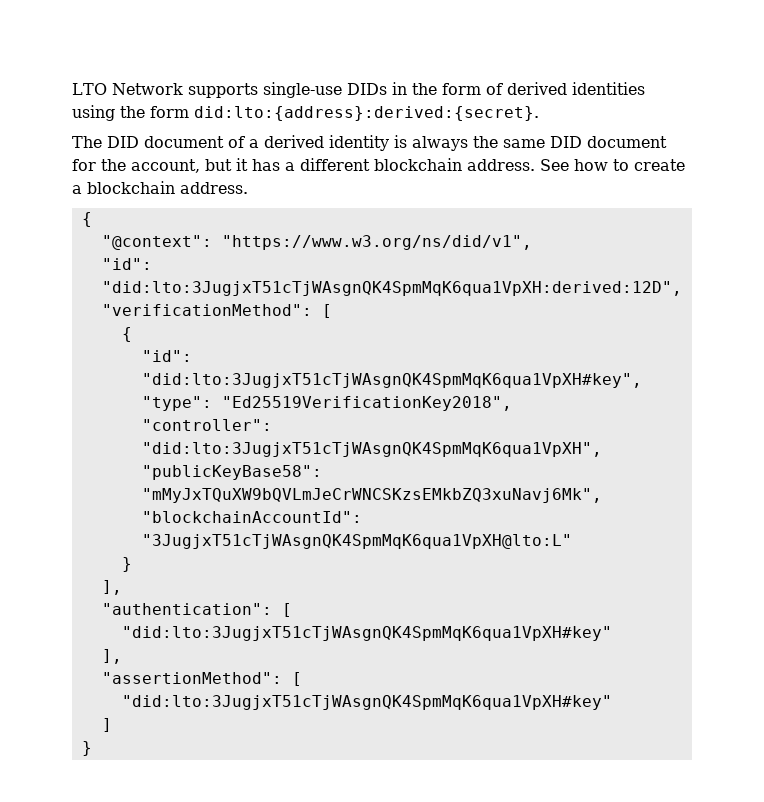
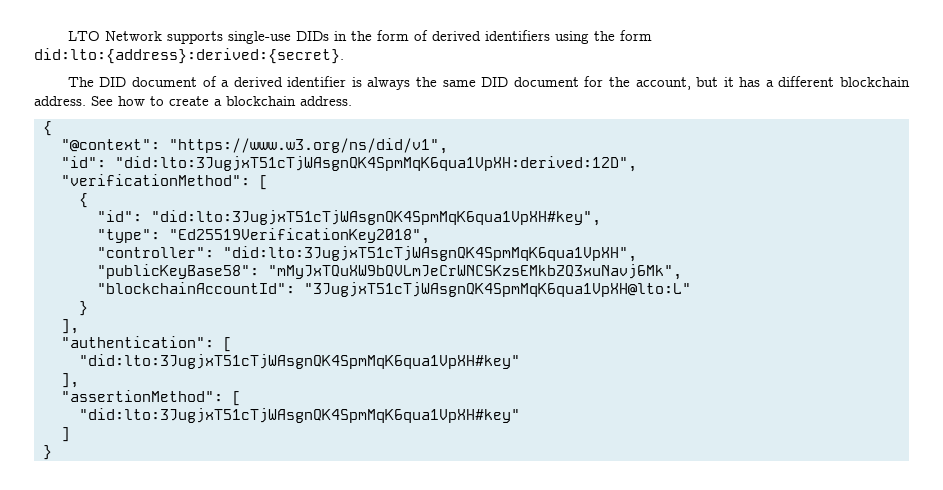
[571,82,645,95] identities -> [484,30,550,41] identifiers
[329,135,389,151] identity -> [287,76,347,87] identifier

